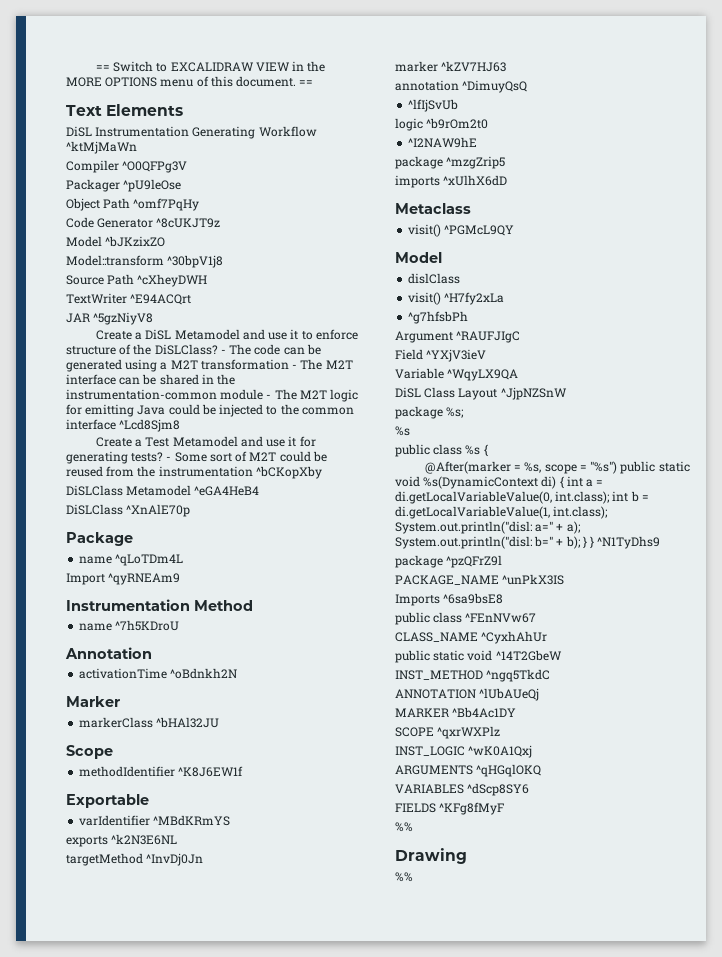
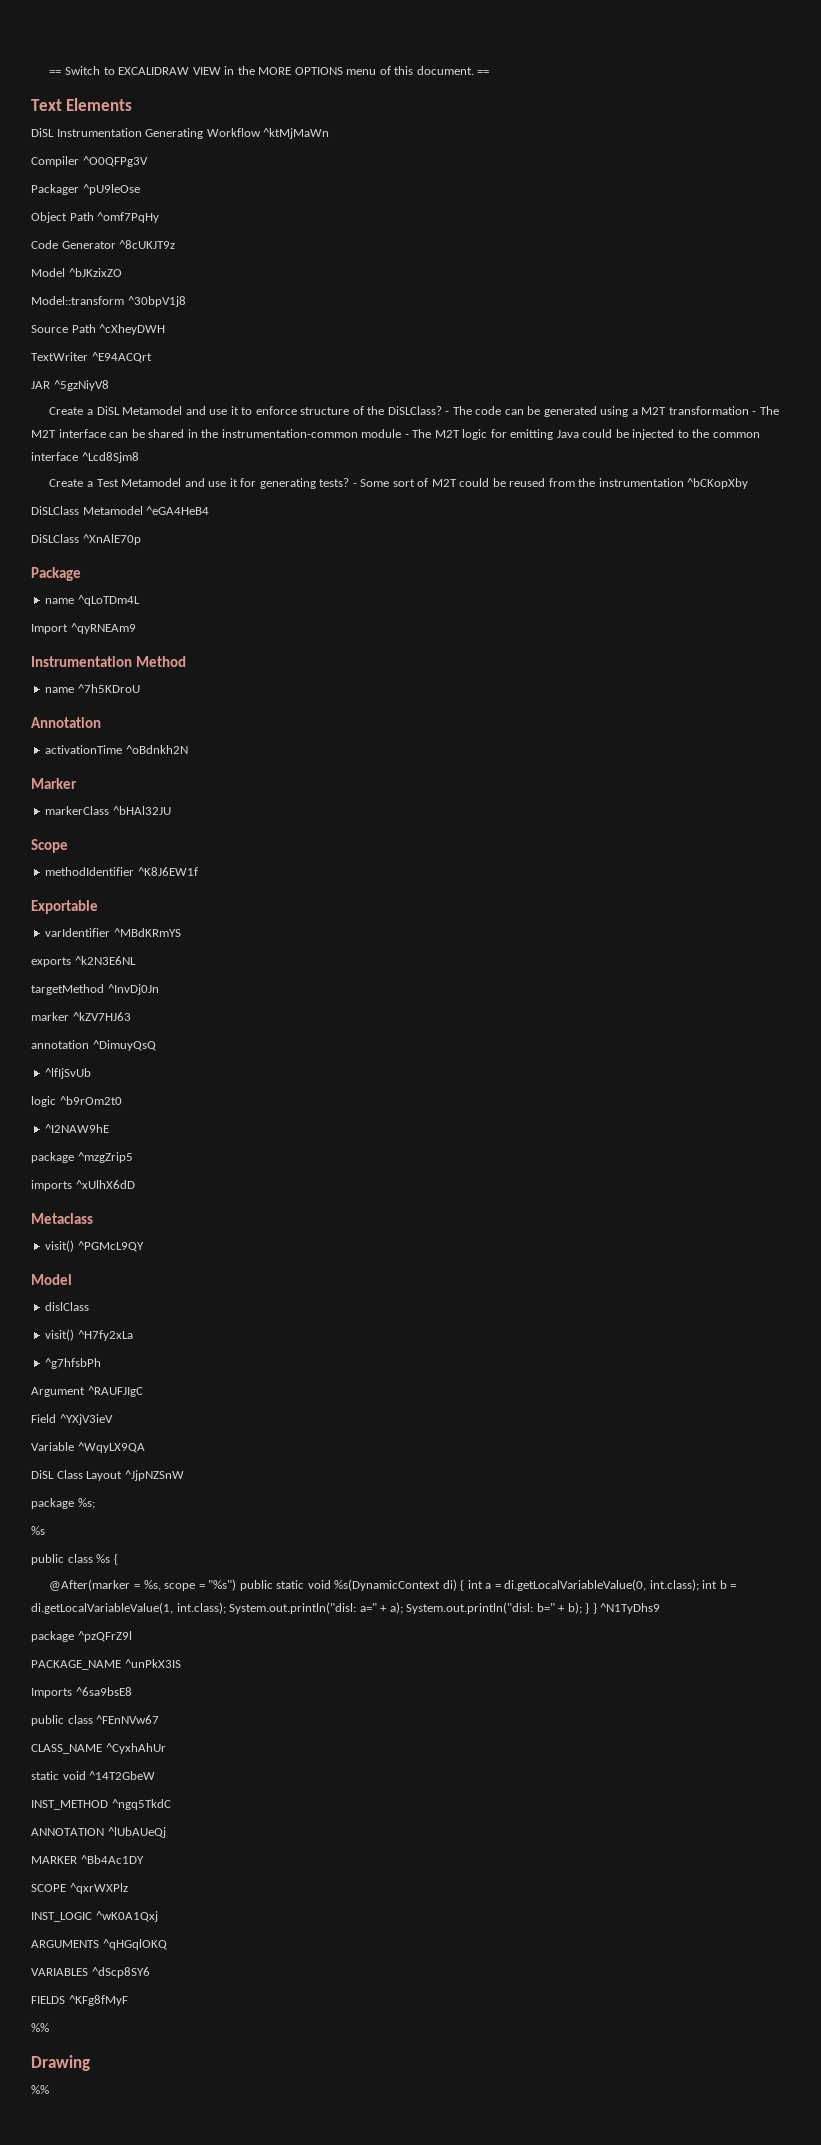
[395,650,430,663] public -> (166, 1748) none

